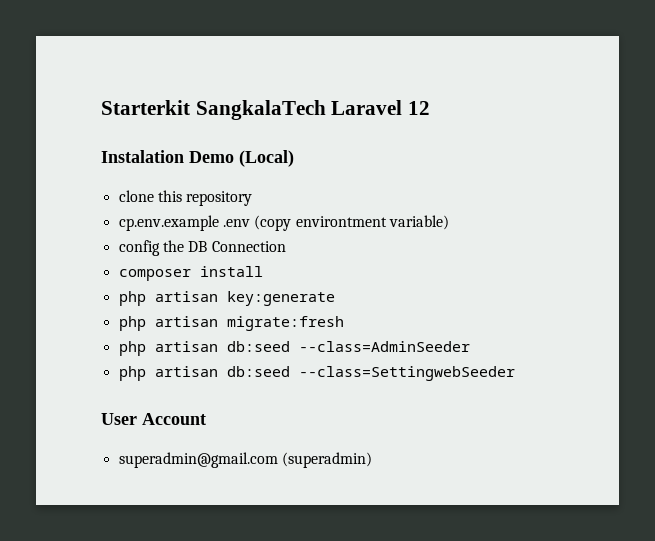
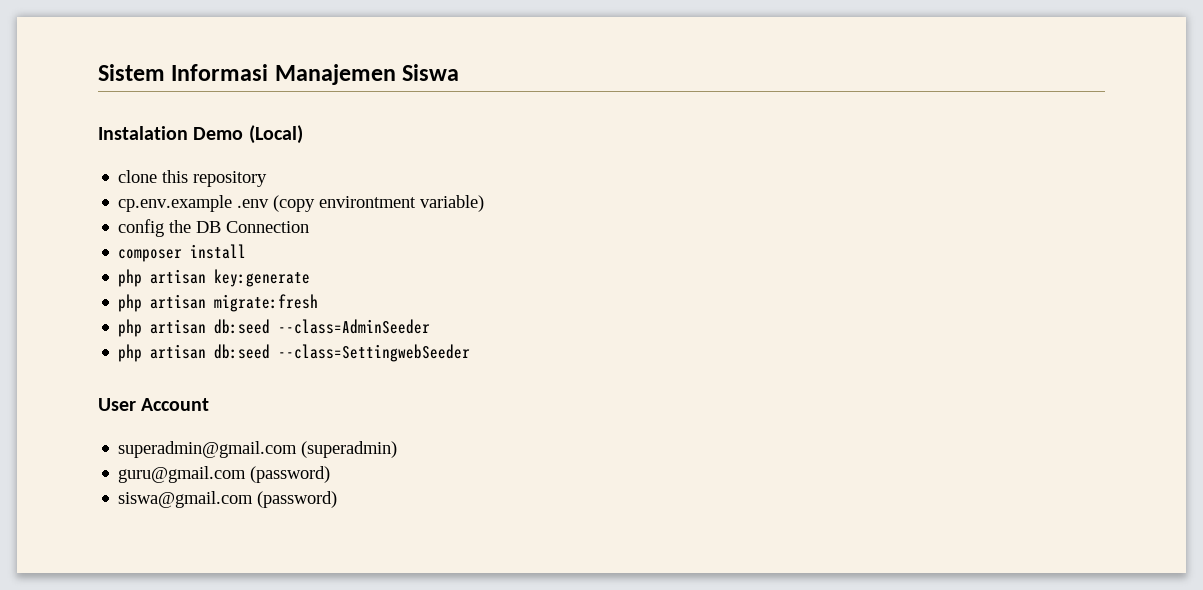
[101,100,431,120] Starterkit SangkalaTech Laravel 12 -> [98,64,460,85] Sistem Informasi Manajemen Siswa
(372, 460) none -> [118,466,331,483] [118,491,338,508] // guru@gmail.com (password) // siswa@gmail.com (password)

